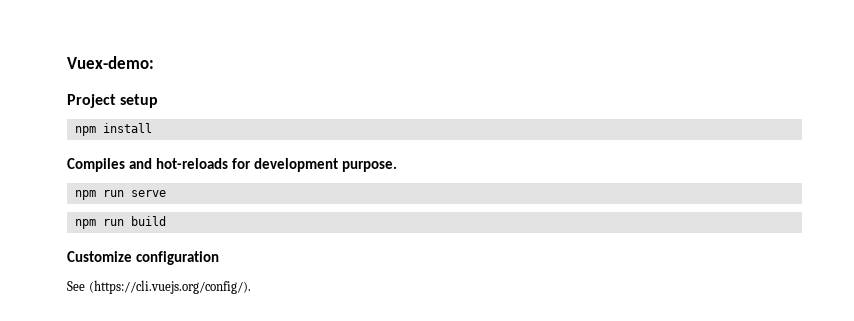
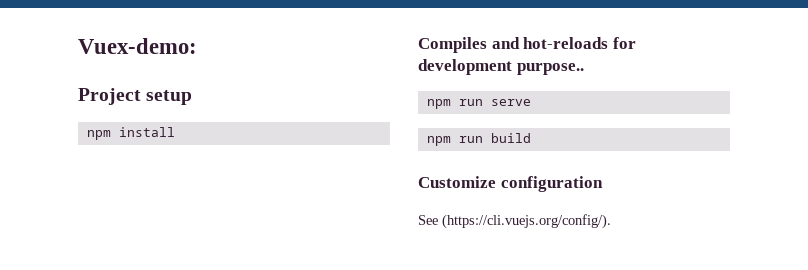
[341,161,397,172] purpose. -> [516,63,584,75] purpose..

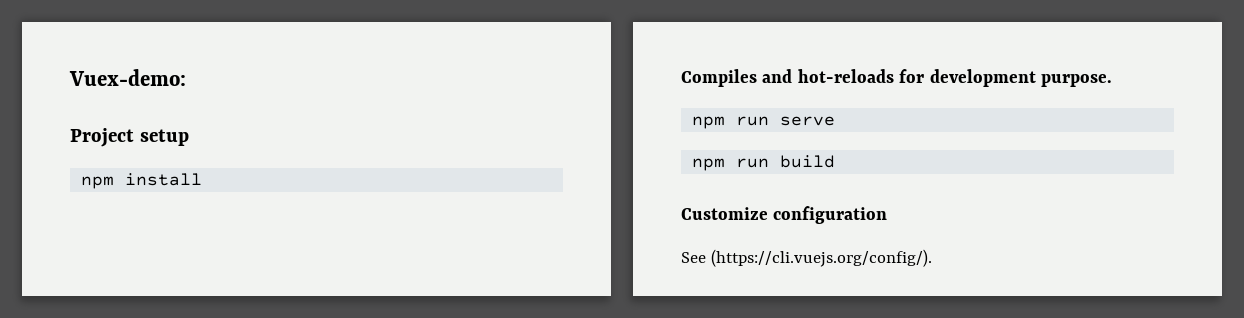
[516,63,584,75] purpose.. -> [1041,74,1112,87] purpose.

